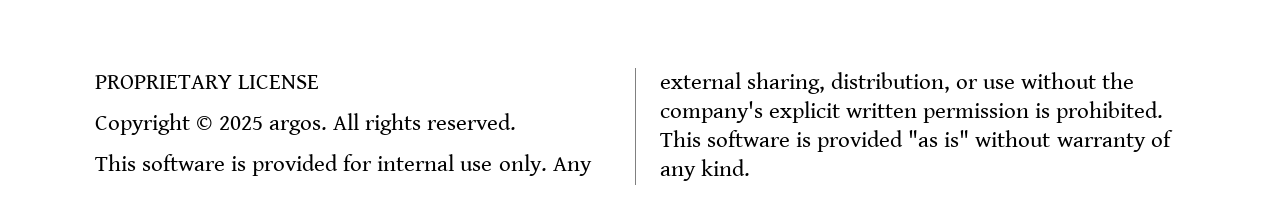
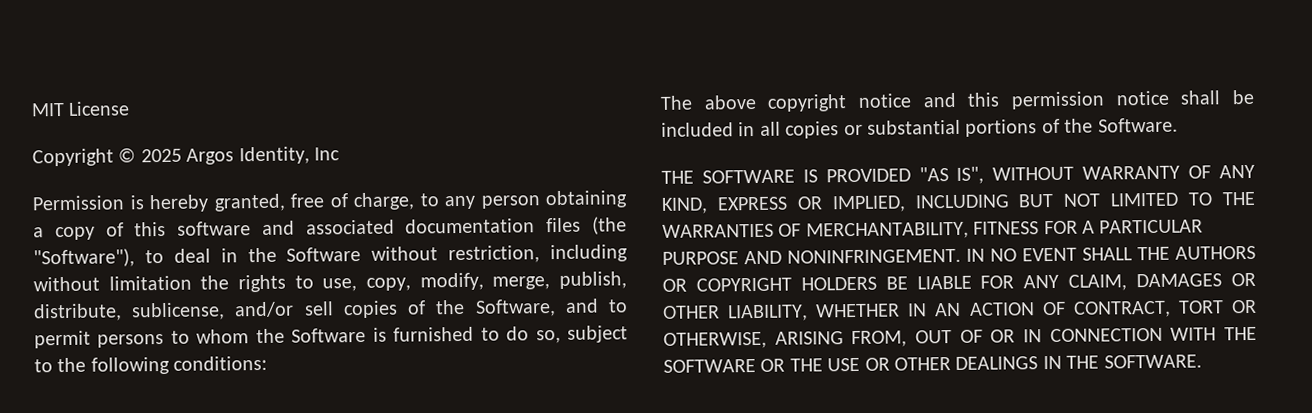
[95,75,320,89] PROPRIETARY LICENSE -> [31,101,131,117] MIT License
[269,113,517,135] [95,154,592,176] [660,72,1135,94] [660,101,1164,123] [660,130,1173,152] [660,159,751,181] argos. All rights reserved. // This software is provided for internal use only. Any external sharing, distribution, or use without the company's explicit written permission is prohibited. This software is provided "as is" without warranty of any kind. -> [186,146,340,165] [32,190,628,213] [33,216,627,241] [33,244,628,268] [33,271,627,293] [33,298,628,322] [34,325,628,349] [34,355,268,375] [660,89,1254,112] [661,117,1178,139] [661,164,1255,184] [661,191,1256,214] [662,219,1204,240] [662,245,1256,265] [662,272,1256,292] [663,299,1257,322] [663,326,1257,349] [663,354,1202,373] Argos Identity, Inc // Permission is hereby granted, free of charge, to any person obtaining a copy of this software and associated documentation files (the "Software"), to deal in the Software without restriction, including without limitation the rights to use, copy, modify, merge, publish, distribute, sublicense, and/or sell copies of the Software, and to permit persons to whom the Software is furnished to do so, subject to the following conditions: // The above copyright notice and this permission notice shall be included in all copies or substantial portions of the Software. // THE SOFTWARE IS PROVIDED "AS IS", WITHOUT WARRANTY OF ANY KIND, EXPRESS OR IMPLIED, INCLUDING BUT NOT LIMITED TO THE WARRANTIES OF MERCHANTABILITY, FITNESS FOR A PARTICULAR PURPOSE AND NONINFRINGEMENT. IN NO EVENT SHALL THE AUTHORS OR COPYRIGHT HOLDERS BE LIABLE FOR ANY CLAIM, DAMAGES OR OTHER LIABILITY, WHETHER IN AN ACTION OF CONTRACT, TORT OR OTHERWISE, ARISING FROM, OUT OF OR IN CONNECTION WITH THE SOFTWARE OR THE USE OR OTHER DEALINGS IN THE SOFTWARE.

